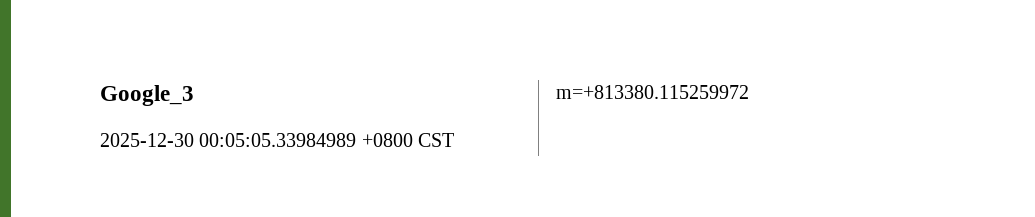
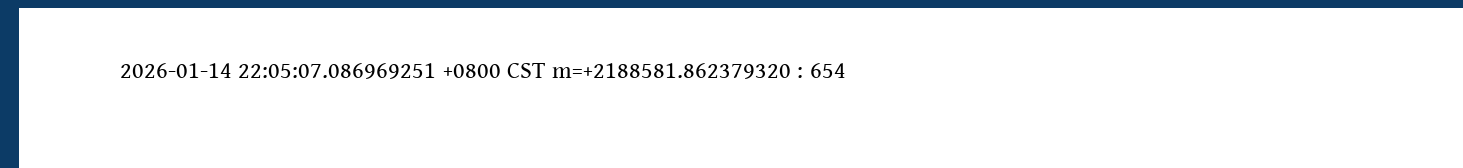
[100,85,194,106] [100,133,455,147] [556,85,749,99] Google_3 // 2025-12-30 00:05:05.33984989 +0800 CST m=+813380.115259972 -> [120,63,846,79] 2026-01-14 22:05:07.086969251 +0800 CST m=+2188581.862379320 : 654

